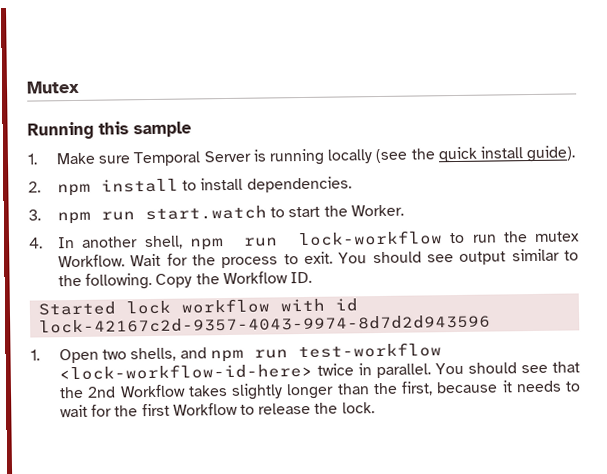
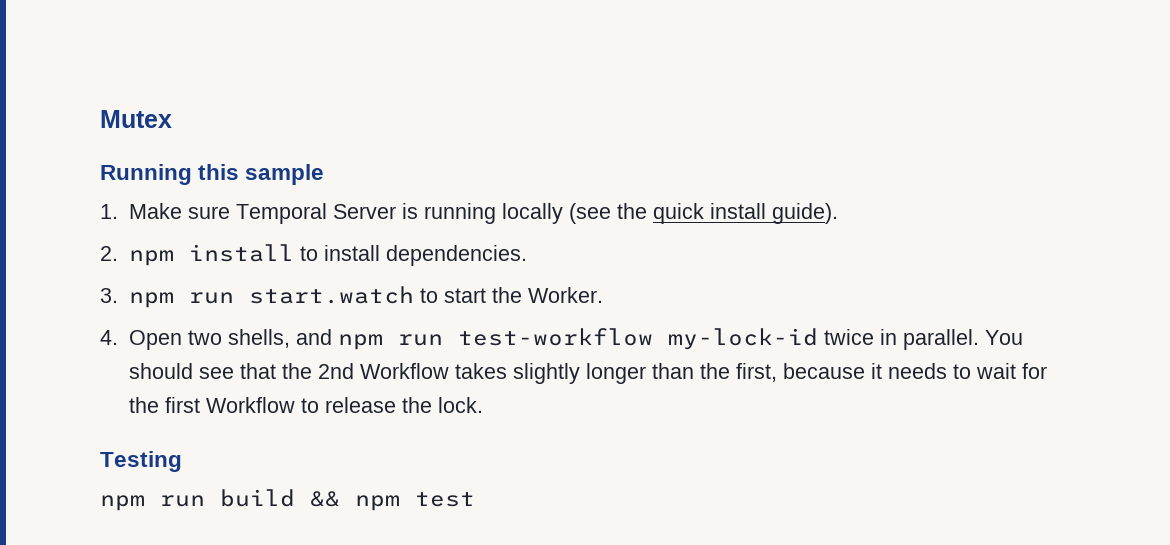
[57,230,580,251] [58,248,579,269] [58,271,312,290] [38,298,359,316] [39,314,492,334] [30,349,40,361] In another shell, npm run lock-workflow to run the mutex Workflow. Wait for the process to exit. You should see output similar to the following. Copy the Workflow ID. // Started lock workflow with id lock-42167c2d-9357-4043-9974-8d7d2d943596 // 1. -> (118, 337) none
[59,362,314,381] <lock-workflow-id-here> -> [667,328,818,350] my-lock-id
(375, 408) none -> [100,451,182,472] [100,489,475,511] // Testing // npm run build && npm test

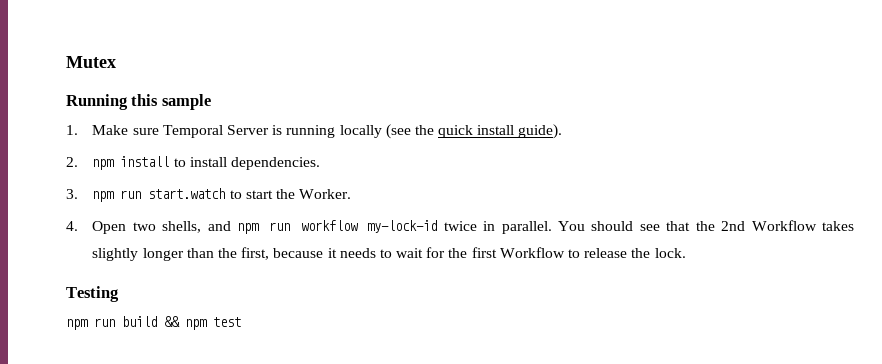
[457,328,653,346] test-workflow -> [300,220,358,231] workflow

